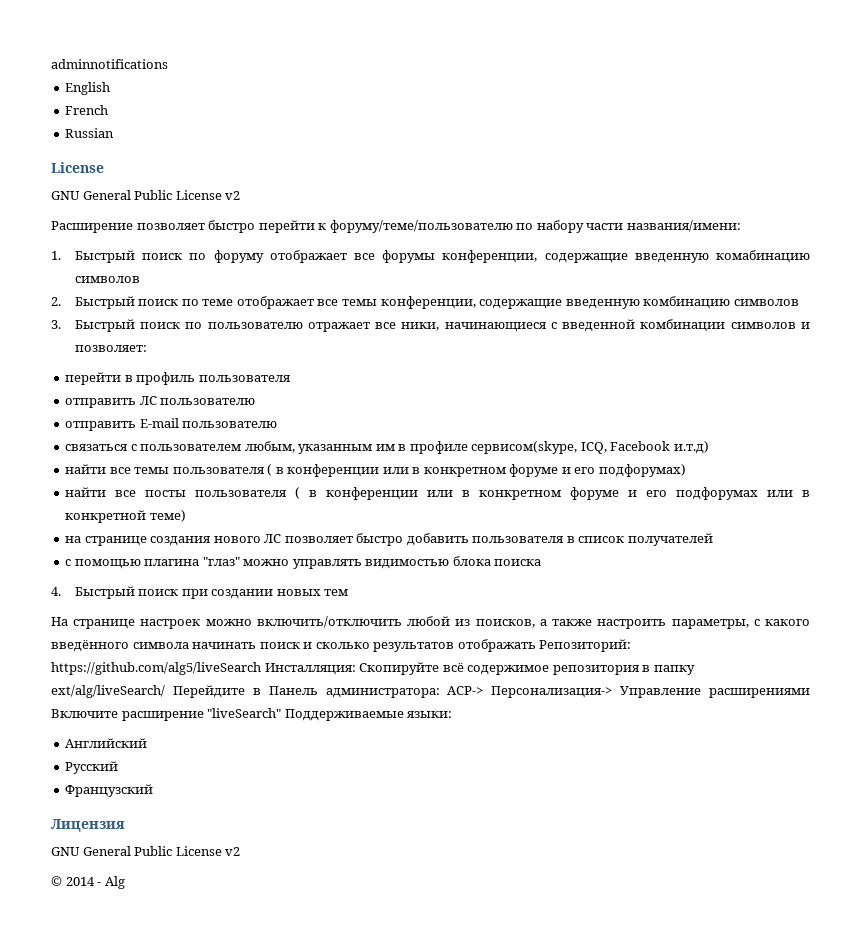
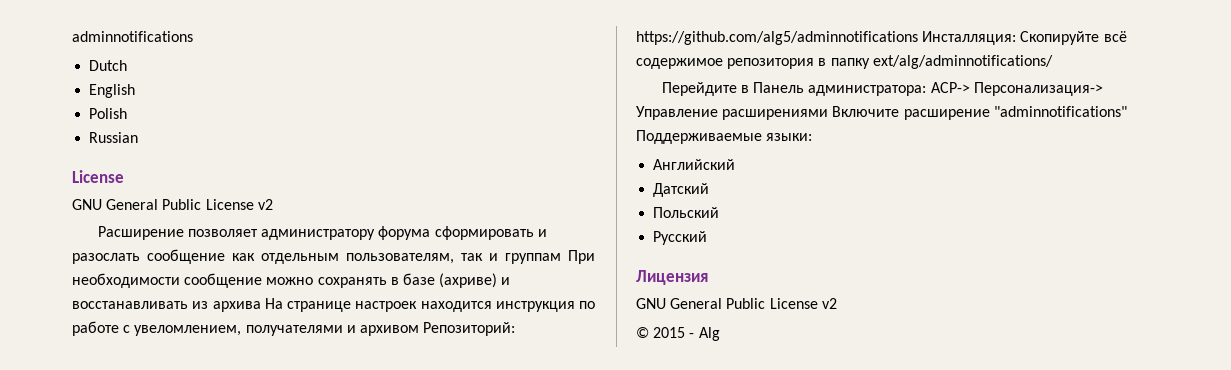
(168, 64) none -> [89,60,128,71] // Dutch
[65,105,109,115] French -> [89,108,128,119] Polish
[208,220,741,233] [51,250,810,263] [74,276,140,283] [51,296,799,309] [51,319,810,332] [74,345,147,352] [65,372,291,385] [65,396,256,408] [65,418,278,431] [65,441,709,454] [65,464,686,477] [65,487,811,500] [65,510,186,523] [65,533,713,546] [65,556,542,569] [51,586,349,599] [51,616,811,629] [51,639,632,652] [51,662,261,675] быстро перейти к форуму/теме/пользователю по набору части названия/имени: // 1. Быстрый поиск по форуму отображает все форумы конференции, содержащие введенную комабинацию символов // 2. Быстрый поиск по теме отображает все темы конференции, содержащие введенную комбинацию символов // 3. Быстрый поиск по пользователю отражает все ники, начинающиеся с введенной комбинации символов и позволяет: // перейти в профиль пользователя // отправить ЛС пользователю // отправить E-mail пользователю // связаться с пользователем любым, указанным им в профиле сервисом(skype, ICQ, Facebook и.т.д) // найти все темы пользователя ( в конференции или в конкретном форуме и его подфорумах) // найти все посты пользователя ( в конференции или в конкретном форуме и его подфорумах или в конкретной теме) // на странице создания нового ЛС позволяет быстро добавить пользователя в список получателей // с помощью плагина "глаз" можно управлять видимостью блока поиска // 4. Быстрый поиск при создании новых тем // На странице настроек можно включить/отключить любой из поисков, а также настроить параметры, с какого введённого символа начинать поиск и сколько результатов отображать Репозиторий: https://github.com/alg5/liveSearch -> [261,226,547,240] [72,249,595,264] [72,273,511,288] [72,298,595,312] [72,321,516,336] [636,31,918,45] администратору форума сформировать и разослать сообщение как отдельным пользователям, так и группам При необходимости сообщение можно сохранять в базе (ахриве) и восстанавливать из архива На странице настроек находится инструкция по работе с увеломлением, получателями и архивом Репозиторий: https://github.com/alg5/adminnotifications
[51,685,165,698] ext/alg/liveSearch/ -> [872,55,1053,69] ext/alg/adminnotifications/ //
[207,708,282,718] "liveSearch" -> [993,106,1127,117] "adminnotifications"
(148, 743) none -> [653,183,710,197] [653,207,720,218] // Датский // Польский
[65,784,154,797] // Французский -> (708, 238) none
[65,877,95,886] 2014 -> [653,327,686,338] 2015

